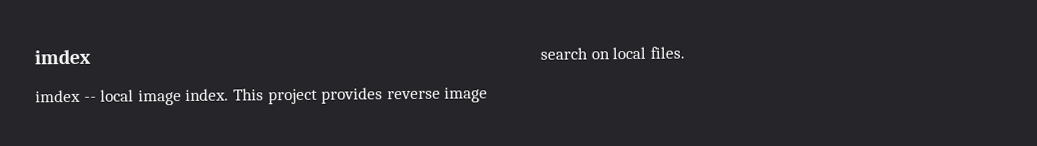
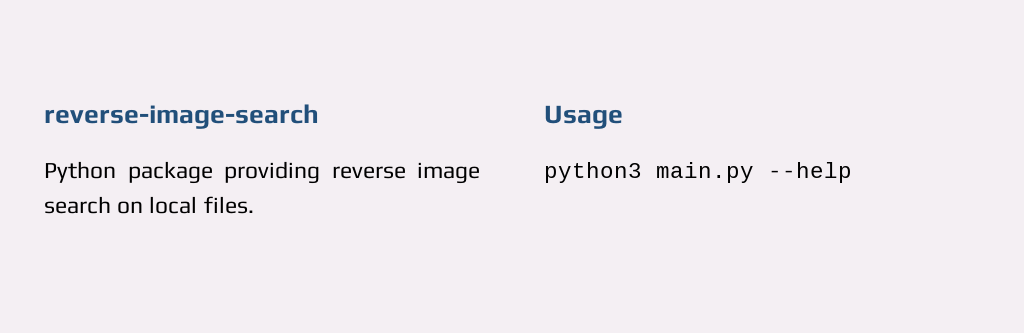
[34,48,91,65] [35,87,384,106] imdex // imdex -- local image index. This project provides -> [44,104,319,129] [44,161,320,184] reverse-image-search // Python package providing
(685, 52) none -> [544,105,623,129] [544,162,852,183] // Usage // python3 main.py --help

